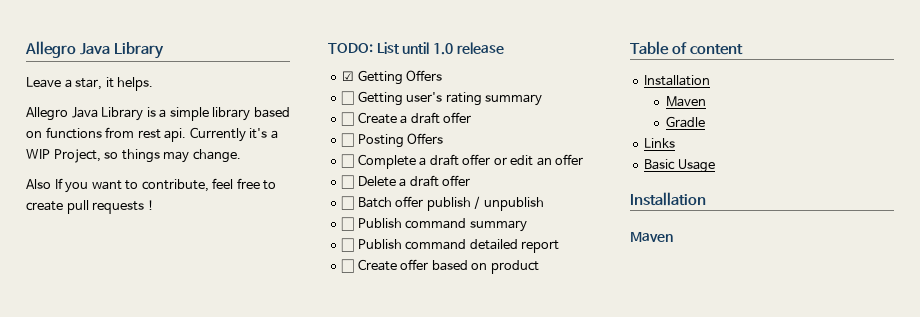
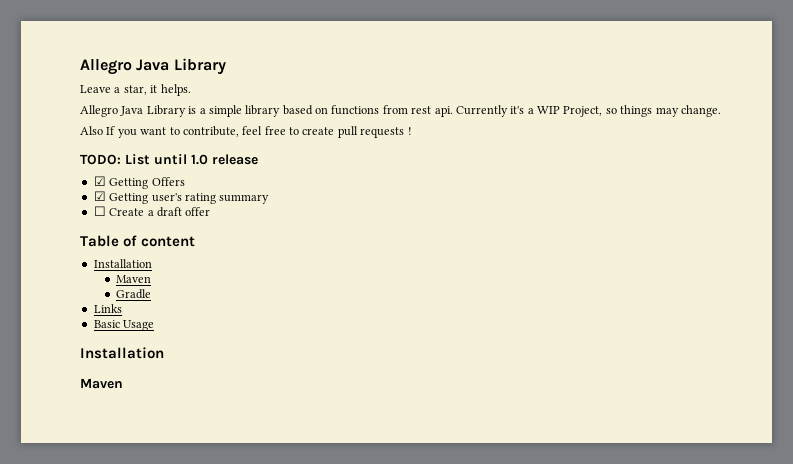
[341,91,355,105] ☐ -> [93,191,106,201] ☑
[341,133,444,148] [341,154,584,169] [341,175,471,189] [341,196,544,211] [341,217,527,232] [341,238,560,253] [341,259,539,274] // ☐ Posting Offers // ☐ Complete a draft offer or edit an offer // ☐ Delete a draft offer // ☐ Batch offer publish / unpublish // ☐ Publish command summary // ☐ Publish command detailed report // ☐ Create offer based on product -> (211, 211) none

